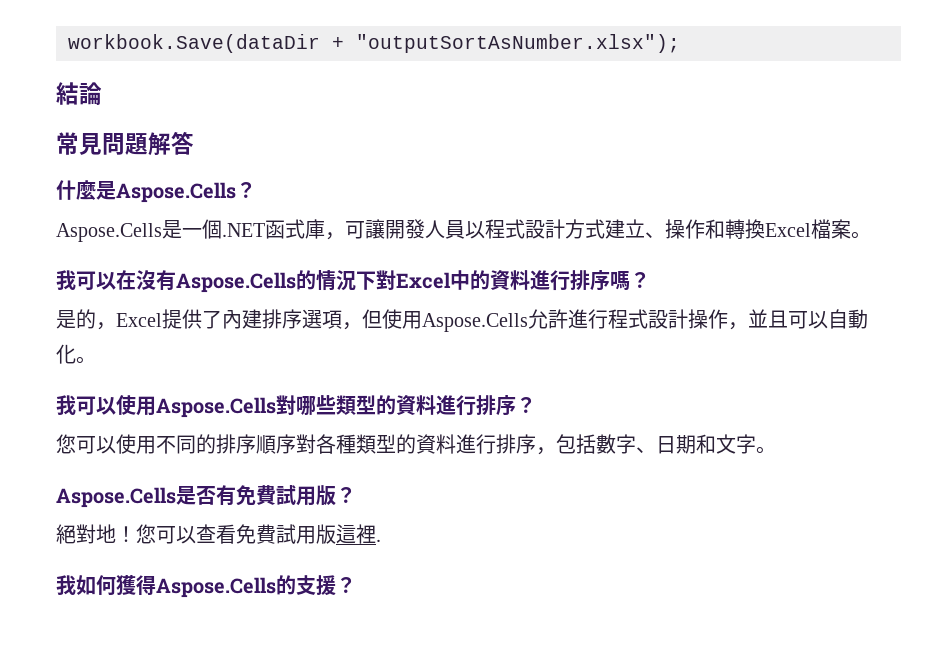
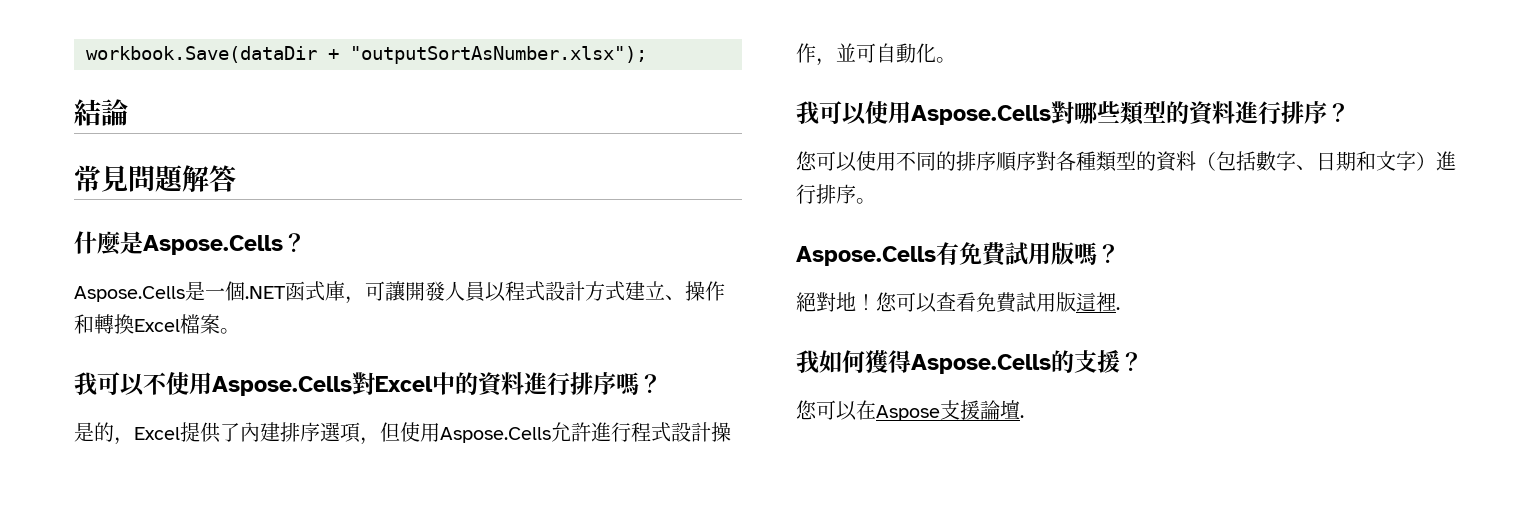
[116,270,376,293] 在沒有Aspose.Cells的情況下 -> [143,372,352,396] 不使用Aspose.Cells
[768,310,828,329] 且可以 -> [856,43,876,63] 可
[456,434,556,455] 進行排序， -> [1196,152,1216,171] （
(756, 444) none -> [1416,151,1456,171] [796,184,856,204] ）進行排序
[176,486,216,505] 是否 -> (936, 256) none
(336, 495) none -> [1074,242,1097,265] 嗎
(356, 585) none -> [796,400,1024,421] // 您可以在Aspose支援論壇.

